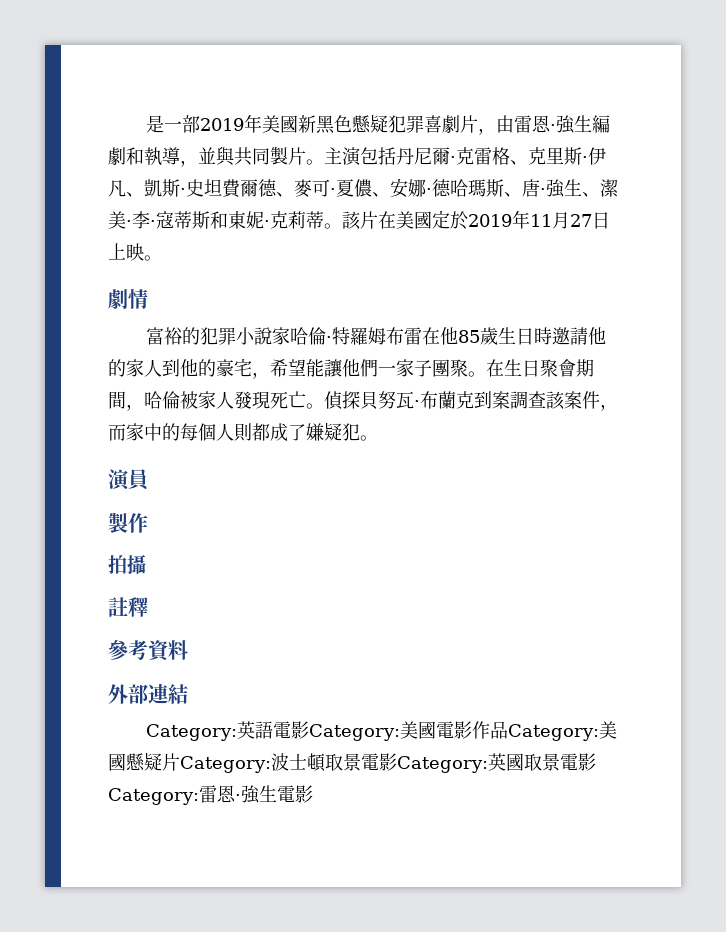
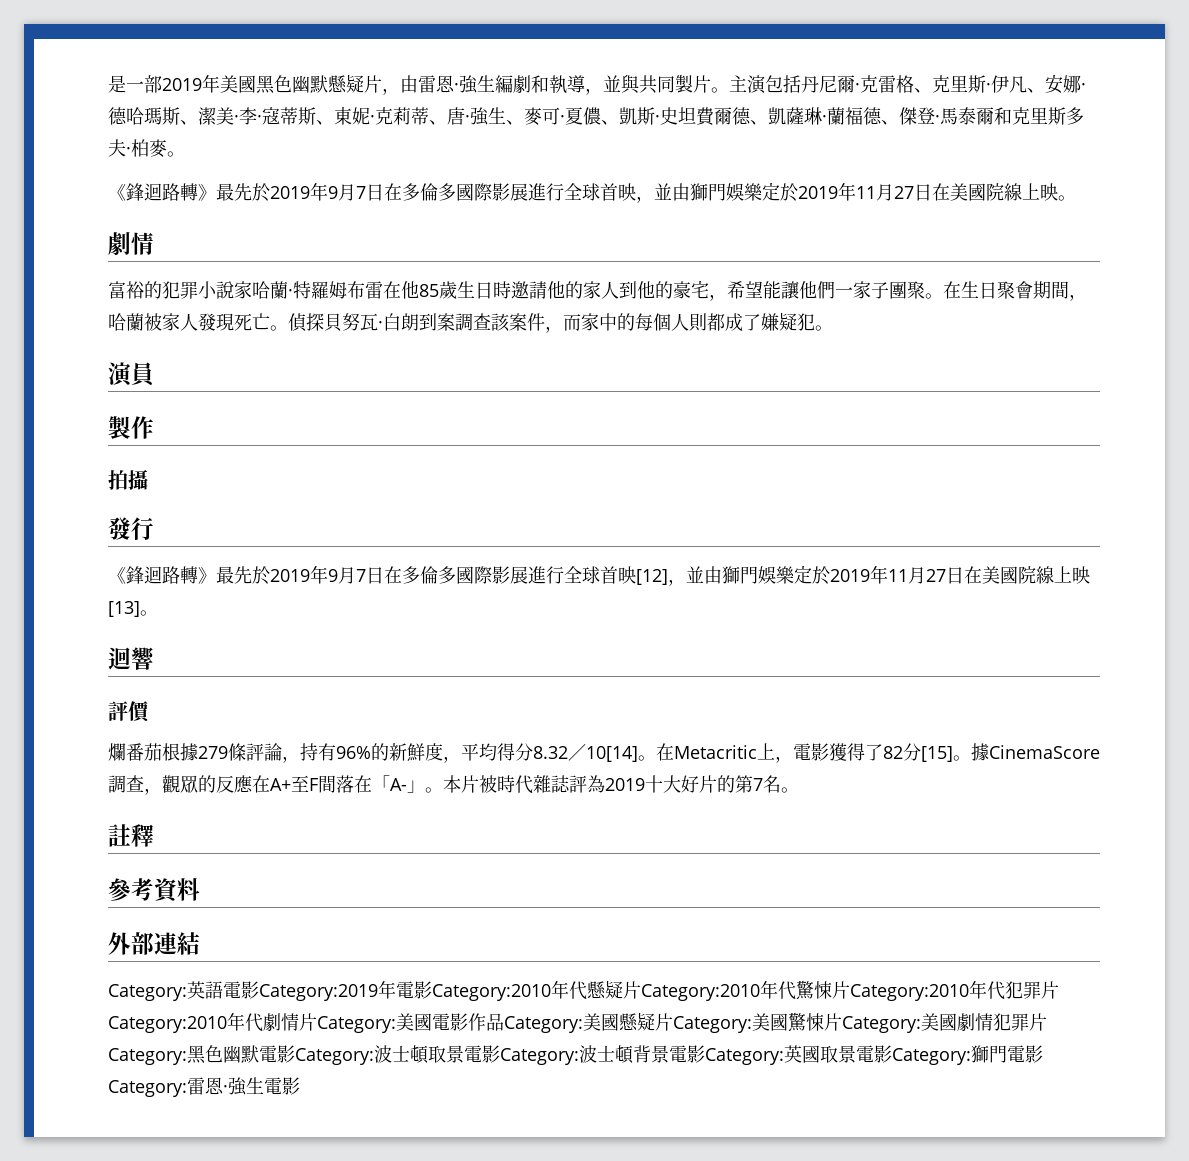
[297,114,460,134] 新黑色懸疑犯罪喜劇 -> [256,74,364,94] 黑色幽默懸疑
(144, 194) none -> [1045,74,1086,94] [108,107,619,126] 安娜·德哈瑪斯、潔美·李·寇蒂斯、東妮·克莉蒂、唐·強生、麥可·夏儂、
[294,178,618,198] [108,210,610,230] 麥可·夏儂、安娜·德哈瑪斯、唐·強生、潔美·李·寇蒂斯和東妮·克莉蒂。該片在美國定於2019年11月27日 -> [768,107,1084,125] [108,139,185,158] [108,182,1022,203] 凱薩琳·蘭福德、傑登·馬泰爾和克里斯多夫·柏麥。 // 《鋒迴路轉》最先於2019年9月7日在多倫多國際影展進行全球首映，並由獅門娛樂定於2019年11月27日在美國院線
[307,327,326,345] 倫 -> [270,281,288,299] 蘭
[162,391,180,409] 倫 -> [126,313,144,331] 蘭
[420,391,474,409] 布蘭克 -> [383,313,419,331] 白朗
(146, 564) none -> [108,517,154,541] [108,565,1090,586] [108,601,158,617] [108,647,154,670] [108,701,151,723] [108,743,1100,763] [108,775,799,795] // 發行 // 《鋒迴路轉》最先於2019年9月7日在多倫多國際影展進行全球首映[12]，並由獅門娛樂定於2019年11月27日在美國院線上映[13]。 // 迴響 // 評價 // 爛番茄根據279條評論，持有96%的新鮮度，平均得分8.32／10[14]。在Metacritic上，電影獲得了82分[15]。據CinemaScore調查，觀眾的反應在A+至F間落在「A-」。本片被時代雜誌評為2019十大好片的第7名。
(309, 730) none -> [259,980,1059,1001] [108,1012,317,1033] Category:2019年電影Category:2010年代懸疑片Category:2010年代驚悚片Category:2010年代犯罪片Category:2010年代劇情片
(271, 764) none -> [752,1012,1047,1033] [108,1045,374,1065] 美國驚悚片Category:美國劇情犯罪片Category:黑色幽默電影Category:
(488, 764) none -> [579,1045,784,1065] 波士頓背景電影Category:
(199, 796) none -> [971,1045,1043,1063] [108,1080,187,1097] 獅門電影Category:

